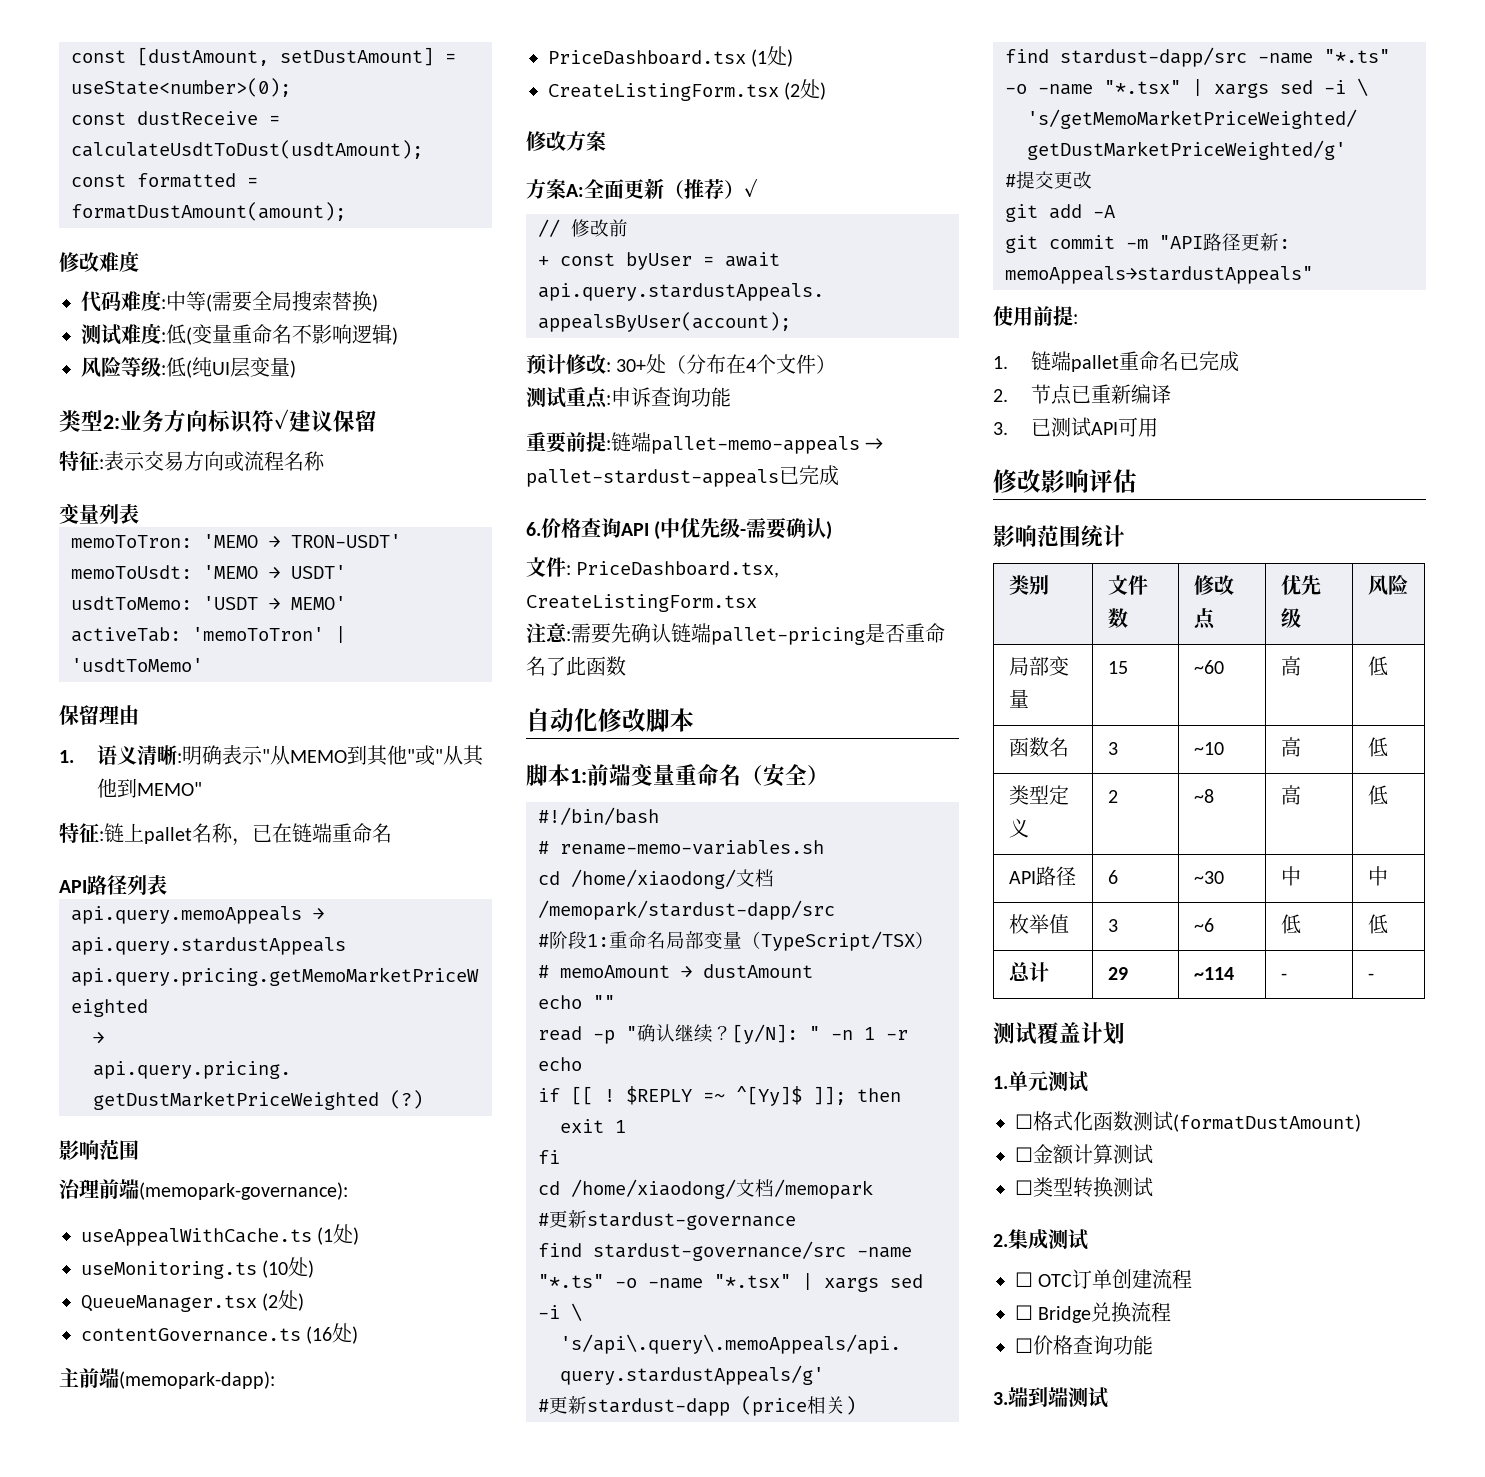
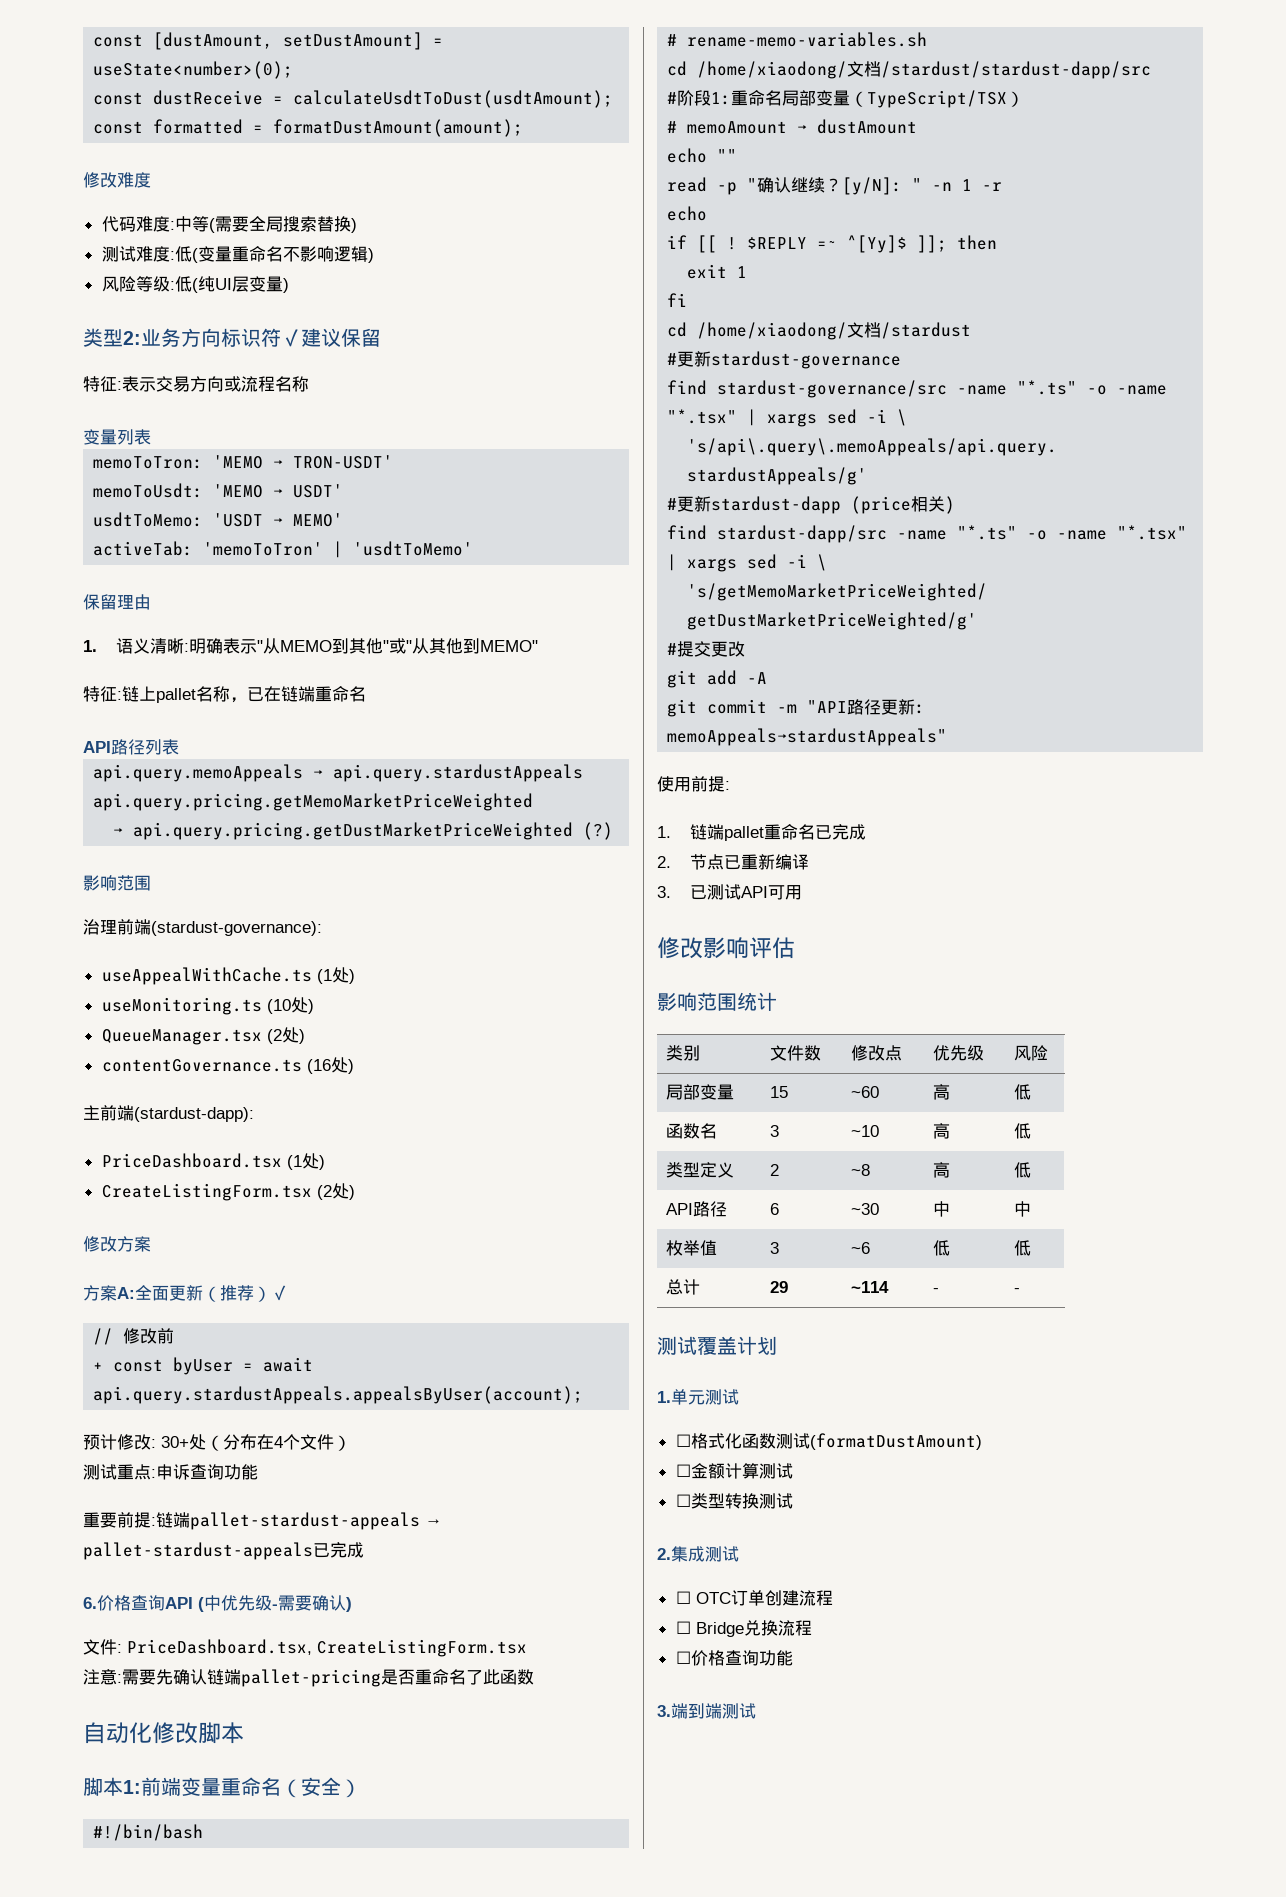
[139,1182,348,1200] (memopark-governance): -> [151,921,322,936] (stardust-governance):
[119,1371,275,1389] (memopark-dapp): -> [134,1107,254,1122] (stardust-dapp):
[651,436,860,454] pallet-memo-appeals -> [190,1512,420,1530] pallet-stardust-appeals
[538,900,835,920] /memopark/stardust-dapp/src -> [881,61,1152,79] /stardust/stardust-dapp/src
[774,1179,873,1199] /memopark -> [881,322,972,339] /stardust

